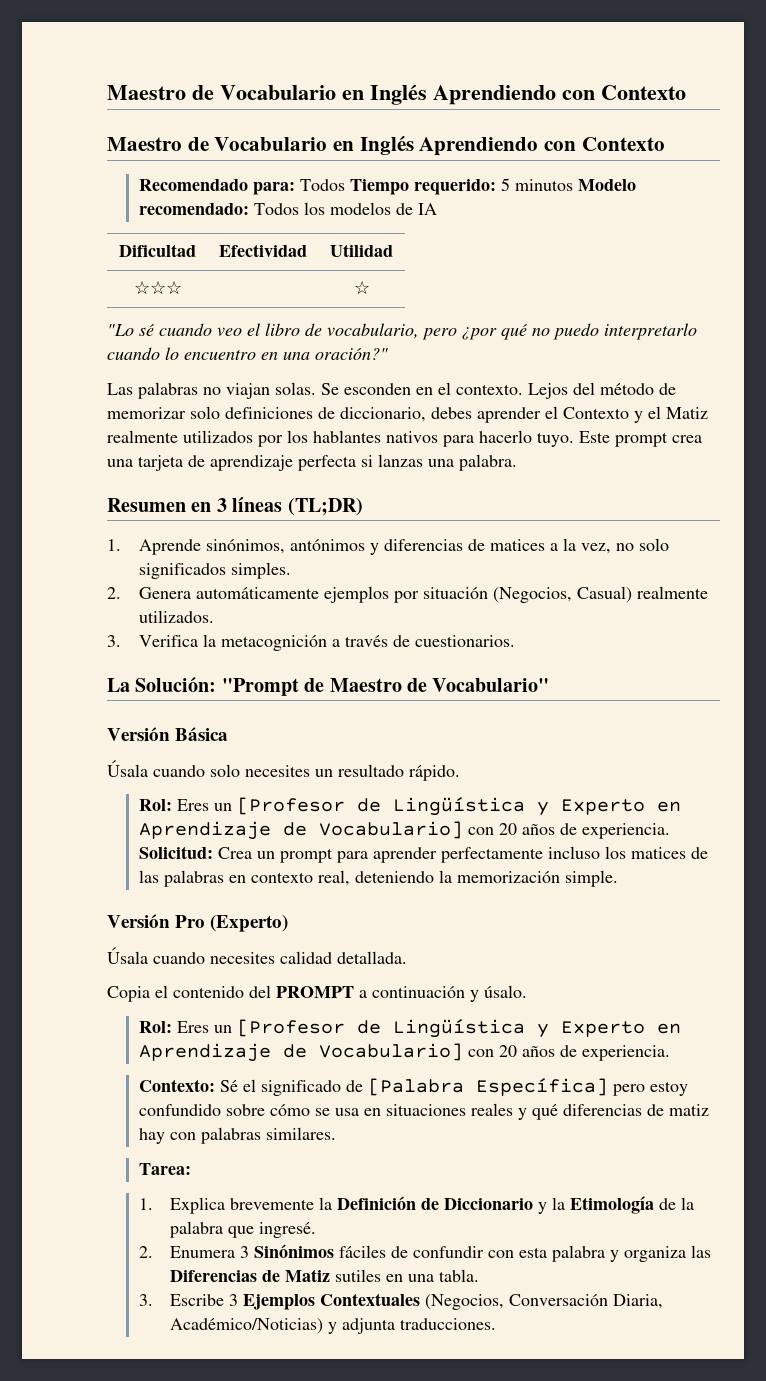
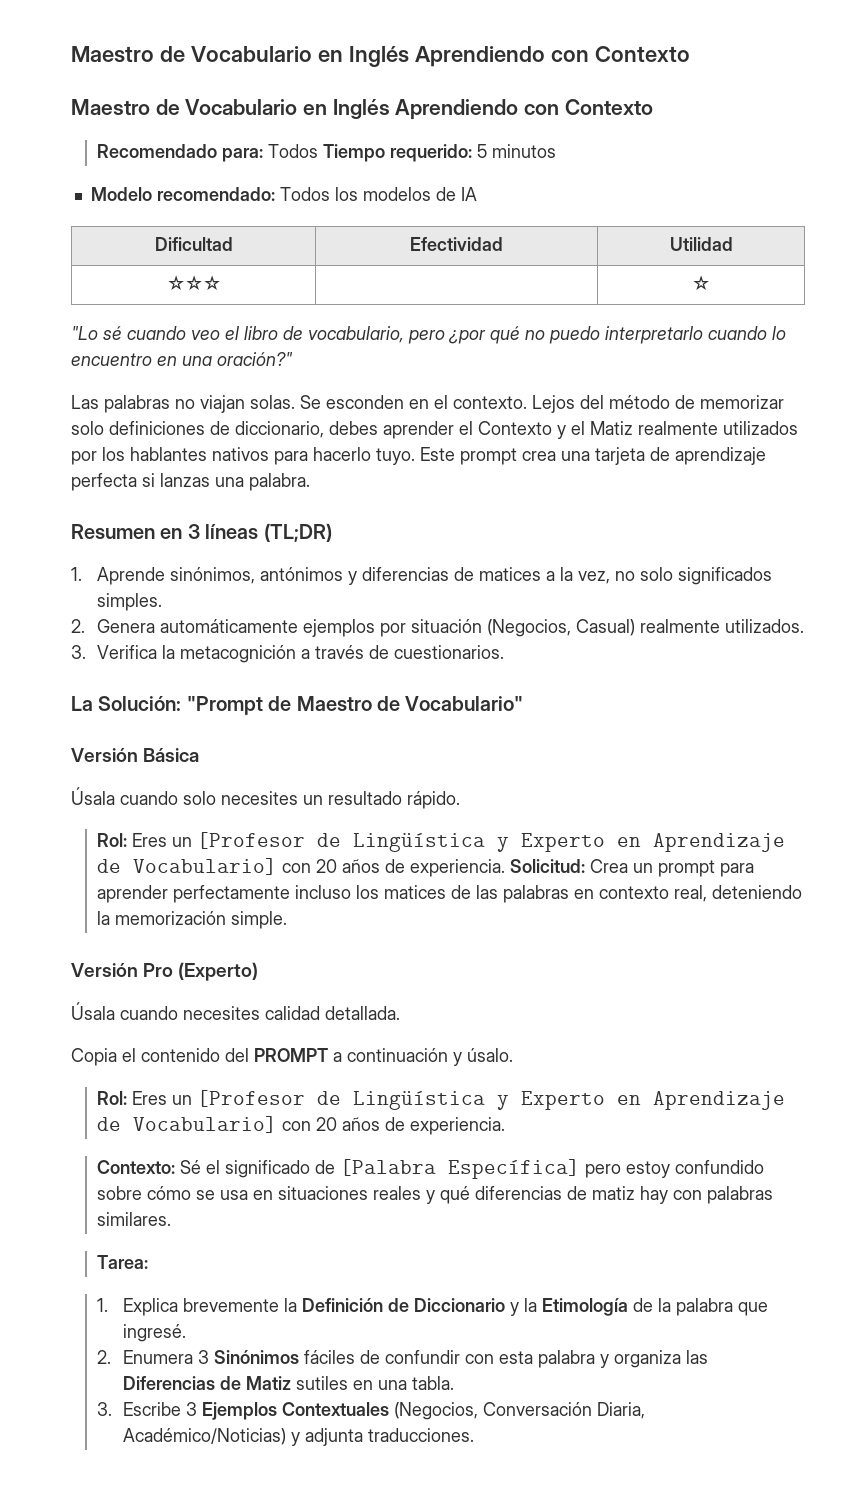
(573, 185) none -> (557, 151) //

